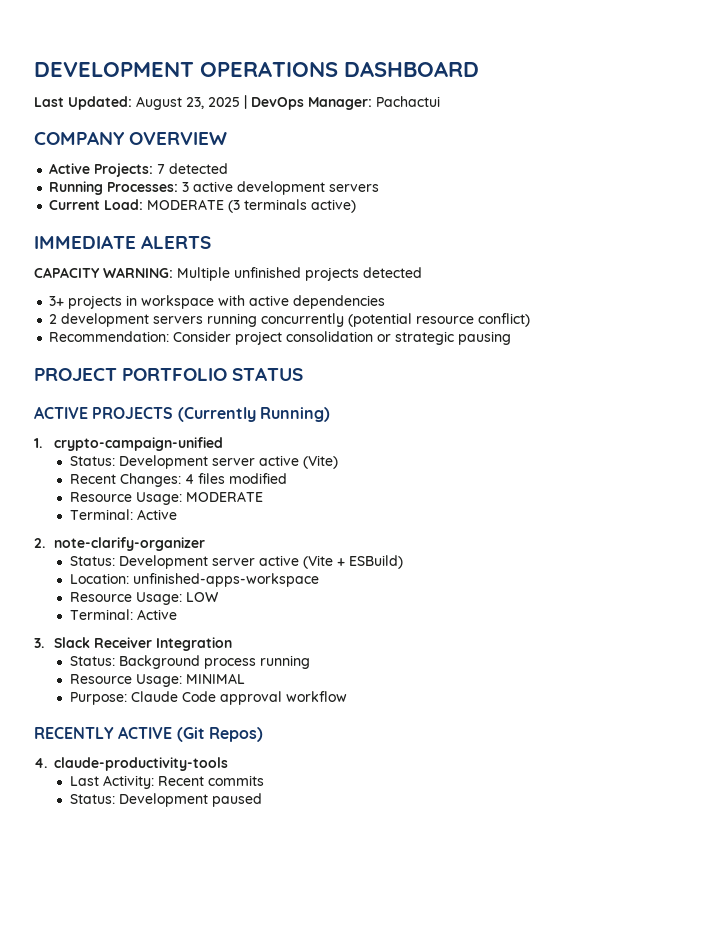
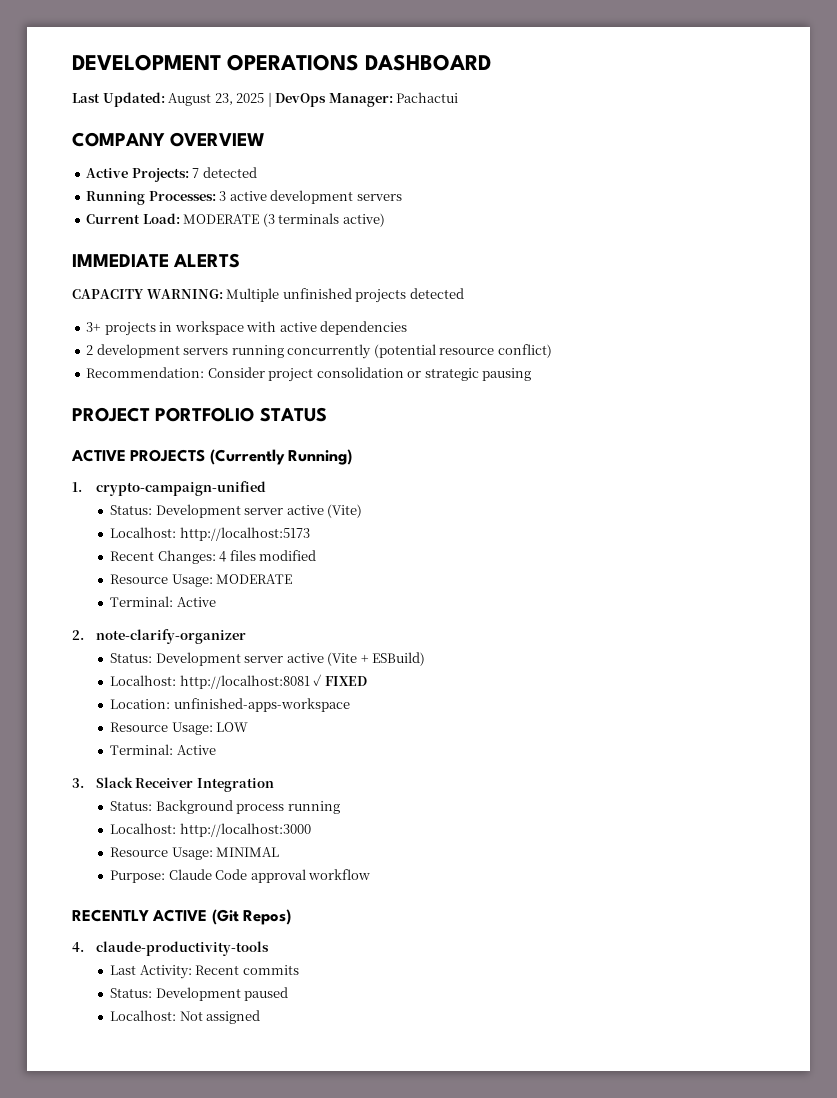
(338, 462) none -> [110,527,310,541] // Localhost: http://localhost:5173
(403, 562) none -> [110,674,367,689] // Localhost: http://localhost:8081 ✓ FIXED
(310, 662) none -> [110,823,311,837] // Localhost: http://localhost:3000
(262, 800) none -> [110,1010,261,1024] // Localhost: Not assigned

